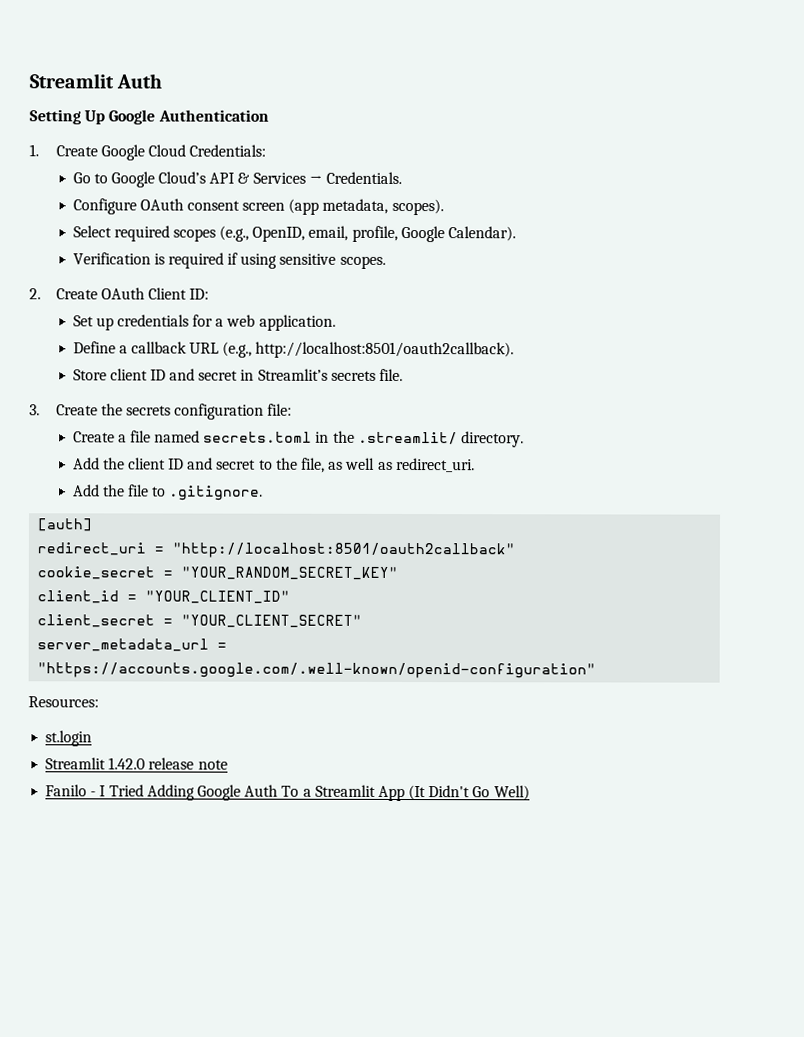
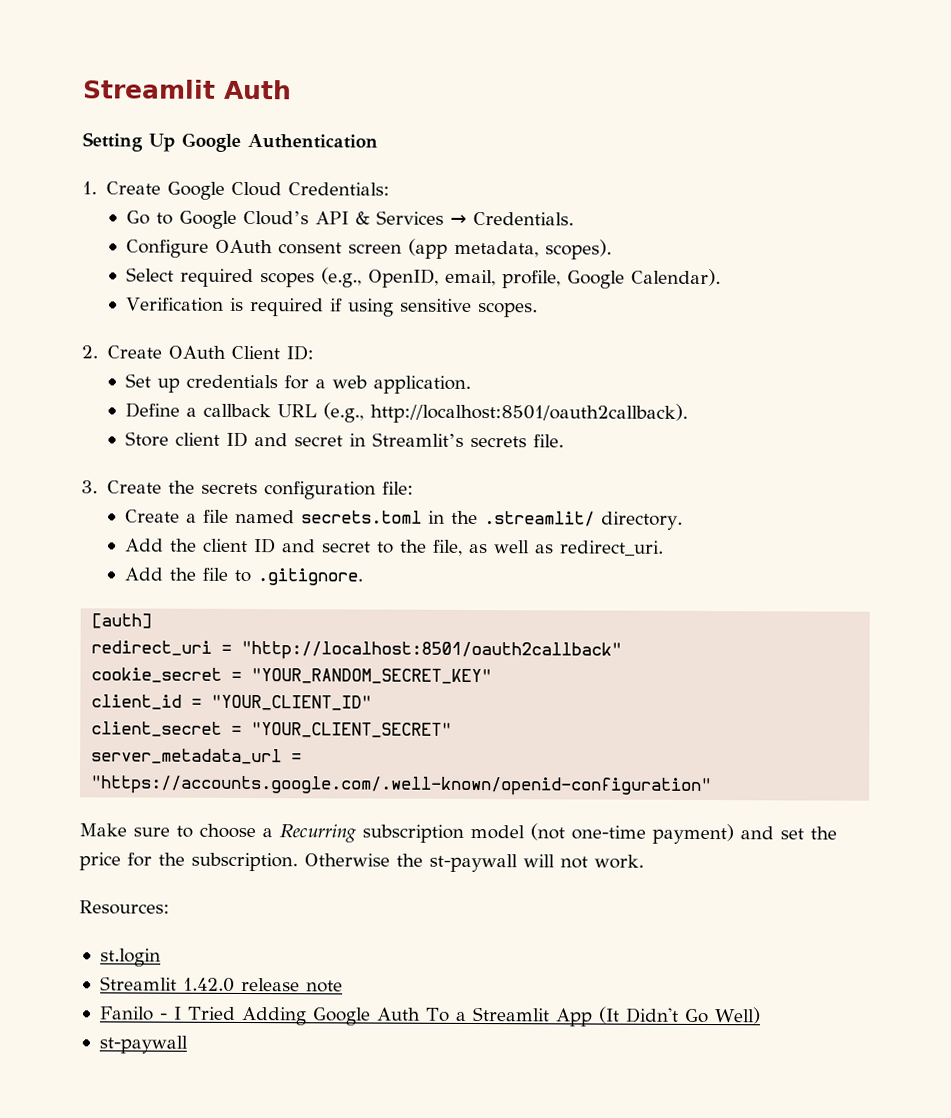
(597, 670) none -> [79,823,837,845] [79,852,644,873] // Make sure to choose a Recurring subscription model (not one-time payment) and set the price for the subscription. Otherwise the st-paywall will not work.
(530, 793) none -> [98,1035,188,1054] // st-paywall

